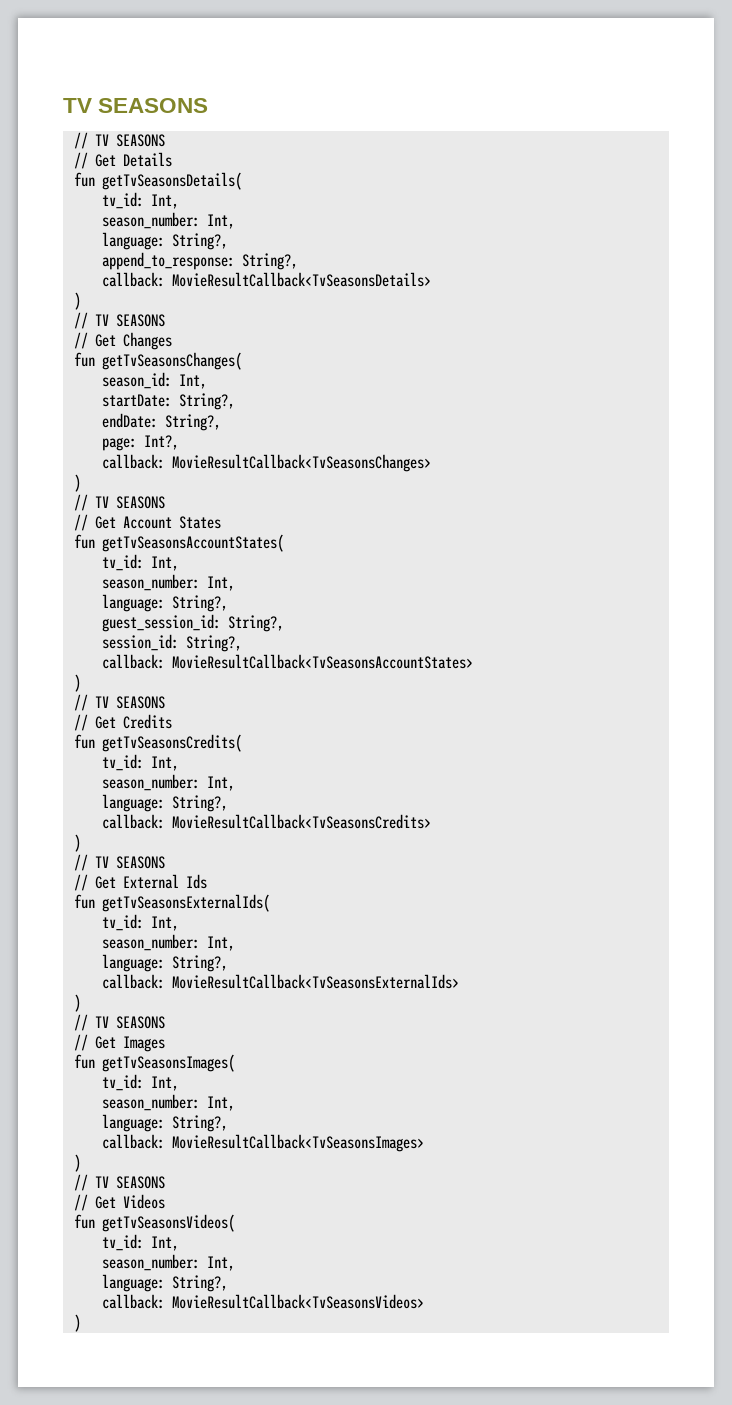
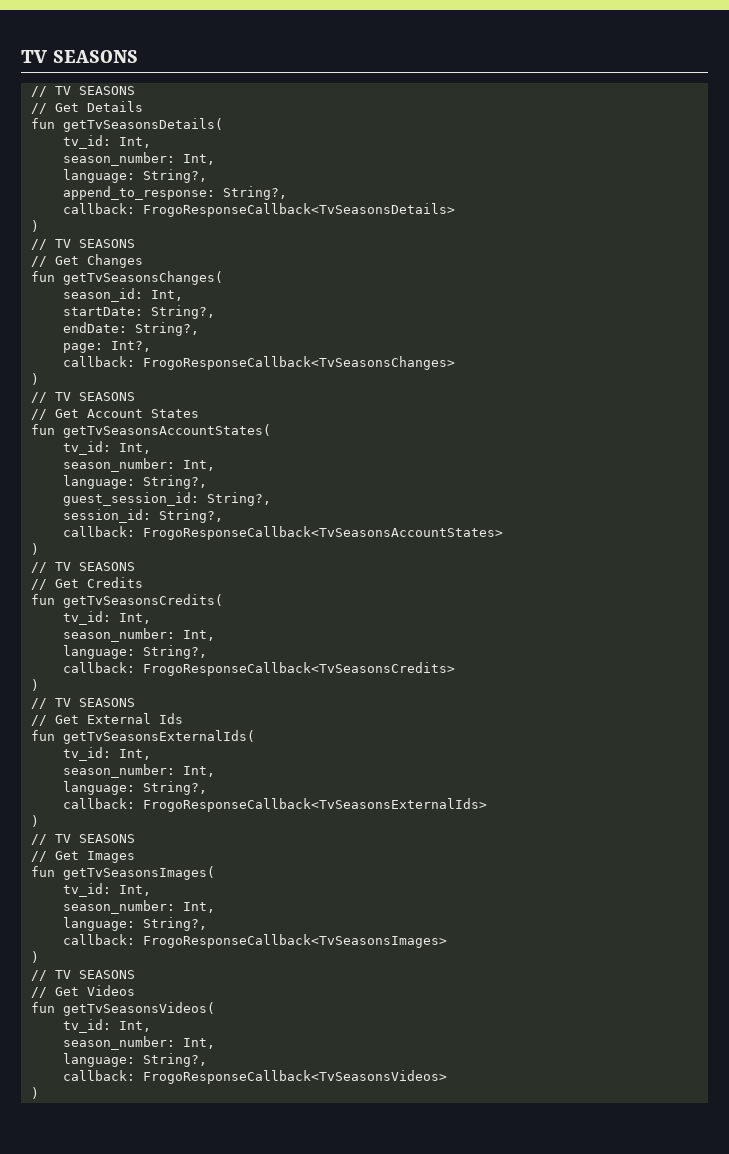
[171,272,431,287] MovieResultCallback<TvSeasonsDetails> -> [142,203,455,217] FrogoResponseCallback<TvSeasonsDetails>
[171,454,431,472] MovieResultCallback<TvSeasonsChanges> -> [142,356,455,370] FrogoResponseCallback<TvSeasonsChanges>
[171,654,473,669] MovieResultCallback<TvSeasonsAccountStates> -> [142,526,503,540] FrogoResponseCallback<TvSeasonsAccountStates>
[171,814,431,829] MovieResultCallback<TvSeasonsCredits> -> [142,662,455,676] FrogoResponseCallback<TvSeasonsCredits>
[171,974,459,989] MovieResultCallback<TvSeasonsExternalIds> -> [142,798,487,812] FrogoResponseCallback<TvSeasonsExternalIds>
[171,1134,424,1152] MovieResultCallback<TvSeasonsImages> -> [142,934,447,948] FrogoResponseCallback<TvSeasonsImages>
[171,1294,424,1309] MovieResultCallback<TvSeasonsVideos> -> [142,1070,447,1084] FrogoResponseCallback<TvSeasonsVideos>

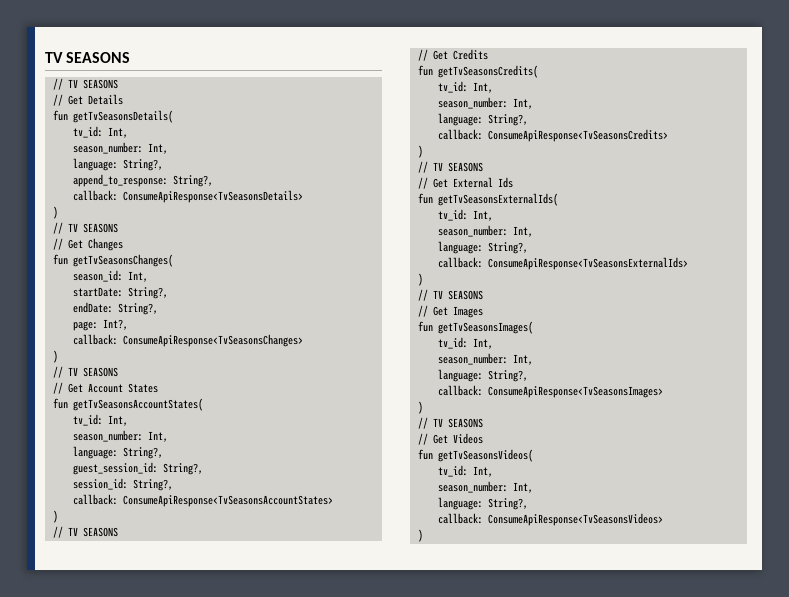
[142,203,455,217] FrogoResponseCallback<TvSeasonsDetails> -> [122,190,303,203] ConsumeApiResponse<TvSeasonsDetails>
[142,356,455,370] FrogoResponseCallback<TvSeasonsChanges> -> [122,334,303,347] ConsumeApiResponse<TvSeasonsChanges>
[142,526,503,540] FrogoResponseCallback<TvSeasonsAccountStates> -> [122,495,333,507] ConsumeApiResponse<TvSeasonsAccountStates>
[142,662,455,676] FrogoResponseCallback<TvSeasonsCredits> -> [487,129,668,142] ConsumeApiResponse<TvSeasonsCredits>
[142,798,487,812] FrogoResponseCallback<TvSeasonsExternalIds> -> [487,257,688,270] ConsumeApiResponse<TvSeasonsExternalIds>
[142,934,447,948] FrogoResponseCallback<TvSeasonsImages> -> [487,386,663,398] ConsumeApiResponse<TvSeasonsImages>
[142,1070,447,1084] FrogoResponseCallback<TvSeasonsVideos> -> [487,513,663,526] ConsumeApiResponse<TvSeasonsVideos>

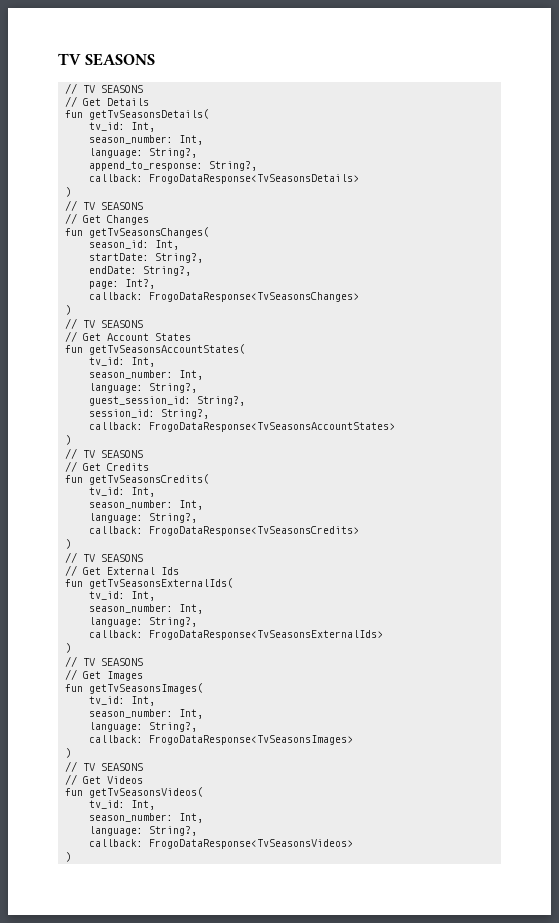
[122,190,303,203] ConsumeApiResponse<TvSeasonsDetails> -> [148,174,359,184] FrogoDataResponse<TvSeasonsDetails>
[122,334,303,347] ConsumeApiResponse<TvSeasonsChanges> -> [148,292,359,302] FrogoDataResponse<TvSeasonsChanges>
[122,495,333,507] ConsumeApiResponse<TvSeasonsAccountStates> -> [148,422,395,432] FrogoDataResponse<TvSeasonsAccountStates>
[487,129,668,142] ConsumeApiResponse<TvSeasonsCredits> -> [148,526,359,536] FrogoDataResponse<TvSeasonsCredits>
[487,257,688,270] ConsumeApiResponse<TvSeasonsExternalIds> -> [148,630,383,640] FrogoDataResponse<TvSeasonsExternalIds>
[487,386,663,398] ConsumeApiResponse<TvSeasonsImages> -> [148,735,353,745] FrogoDataResponse<TvSeasonsImages>
[487,513,663,526] ConsumeApiResponse<TvSeasonsVideos> -> [148,839,353,849] FrogoDataResponse<TvSeasonsVideos>

